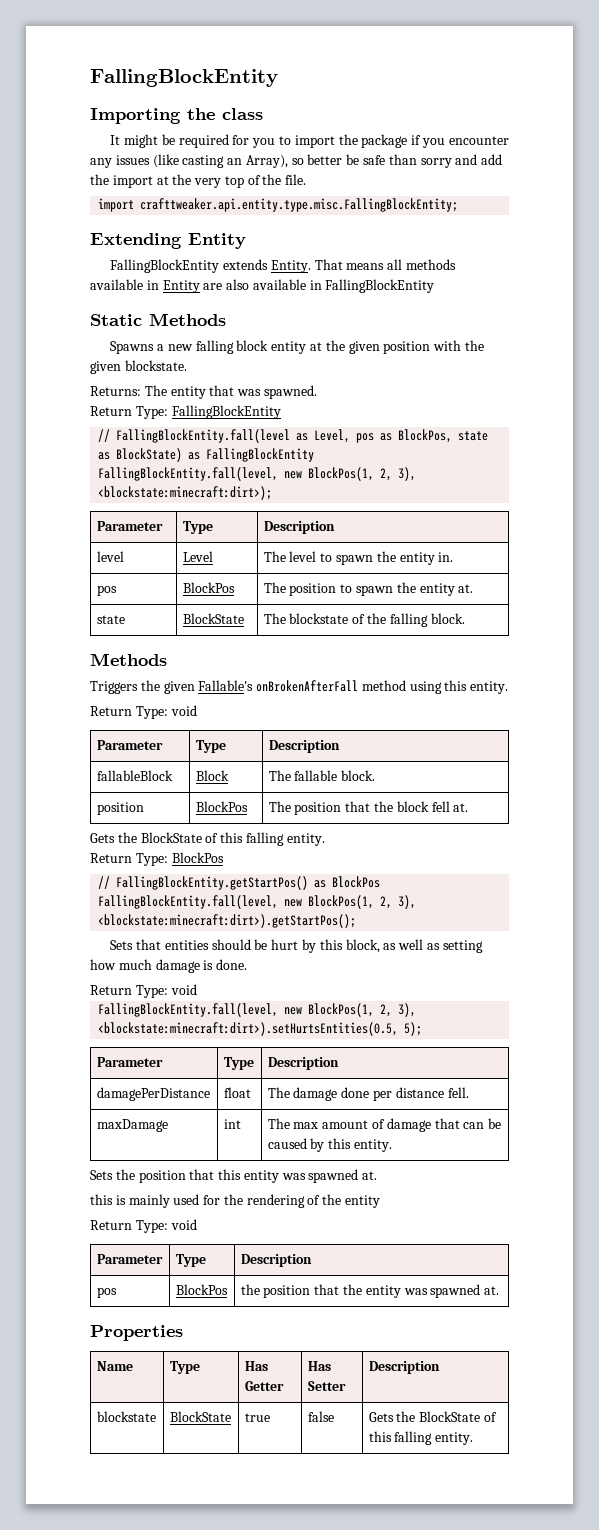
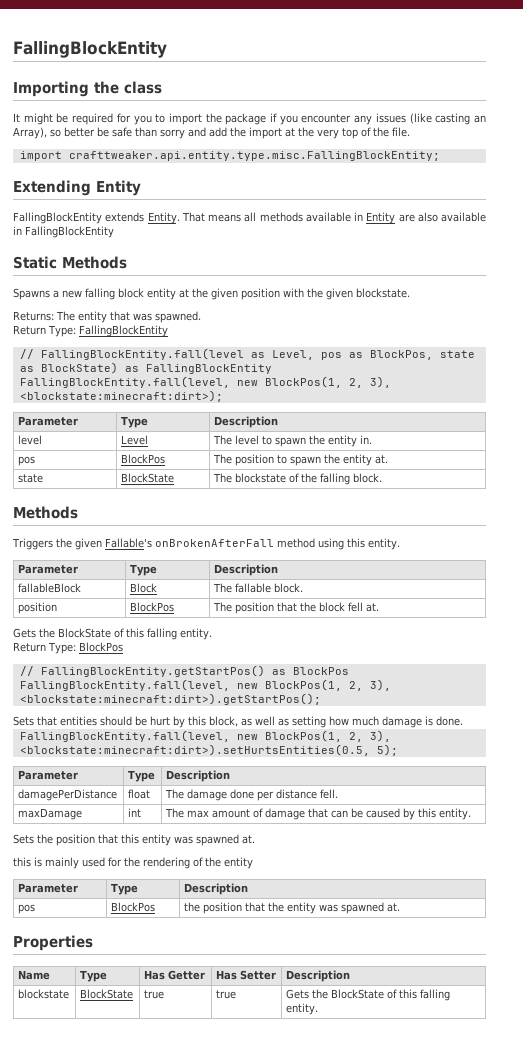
[90,705,197,719] // Return Type: void -> (400, 544) none
[90,984,197,998] // Return Type: void -> (463, 721) none
[90,1219,197,1233] // Return Type: void -> (253, 863) none
[307,1411,334,1422] false -> [216,990,237,999] true

